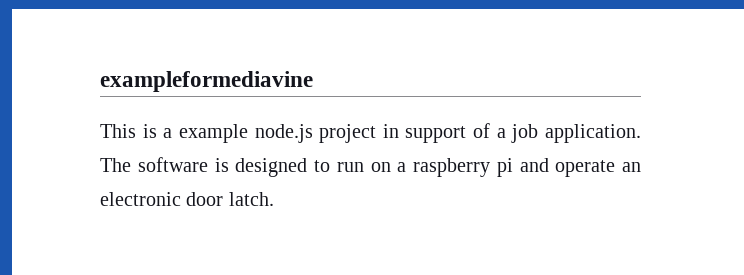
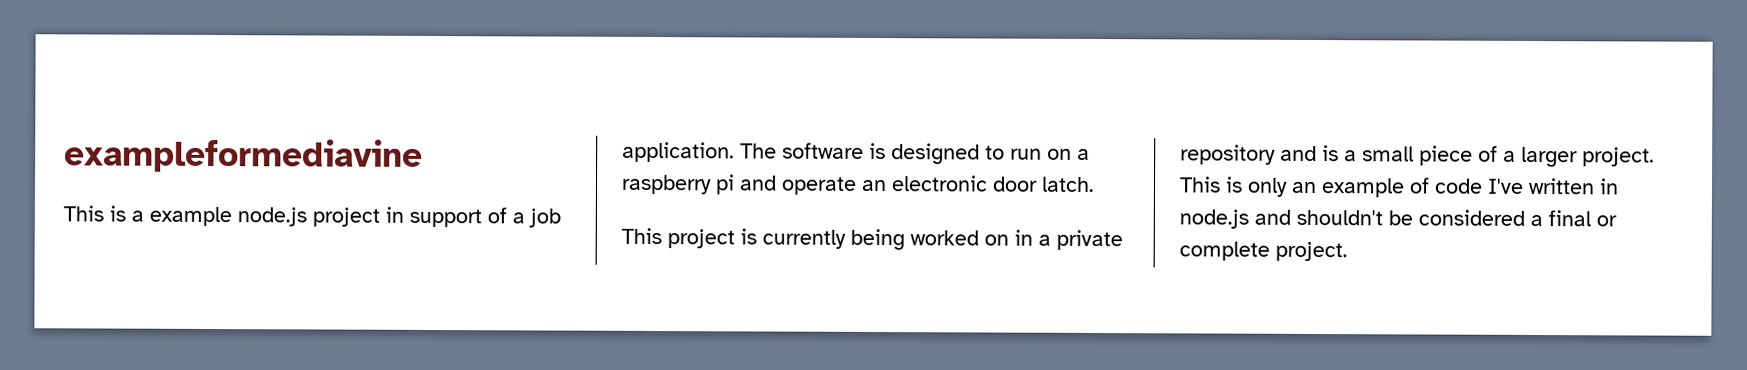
(274, 199) none -> [621,227,1123,251] [1180,144,1655,168] [1179,176,1619,198] [1179,209,1617,229] [1179,241,1348,262] // This project is currently being worked on in a private repository and is a small piece of a larger project. This is only an example of code I've written in node.js and shouldn't be considered a final or complete project.

